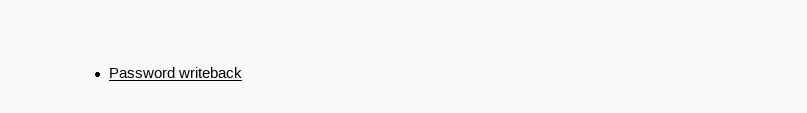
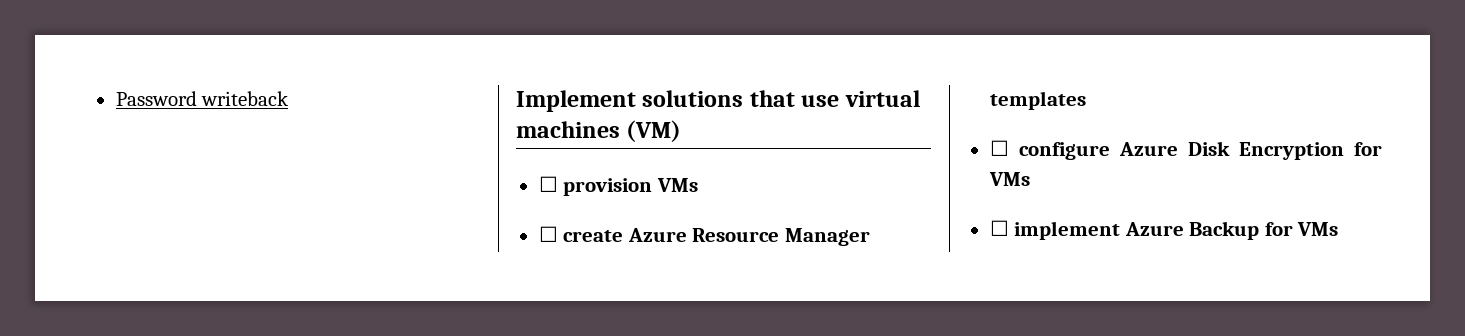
(242, 72) none -> [516,90,920,112] [516,120,682,142] [538,176,698,196] [538,226,870,246] [989,91,1086,110] [989,140,1382,160] [988,172,1030,186] [989,220,1339,240] // Implement solutions that use virtual machines (VM) // ☐ provision VMs // ☐ create Azure Resource Manager templates // ☐ configure Azure Disk Encryption for VMs // ☐ implement Azure Backup for VMs

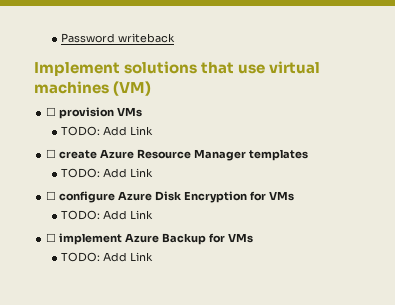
(698, 185) none -> [61,126,154,136] // TODO: Add Link
(1086, 100) none -> [61,168,154,178] // TODO: Add Link
(1030, 179) none -> [61,210,154,220] // TODO: Add Link
(1339, 229) none -> [61,252,154,262] // TODO: Add Link

